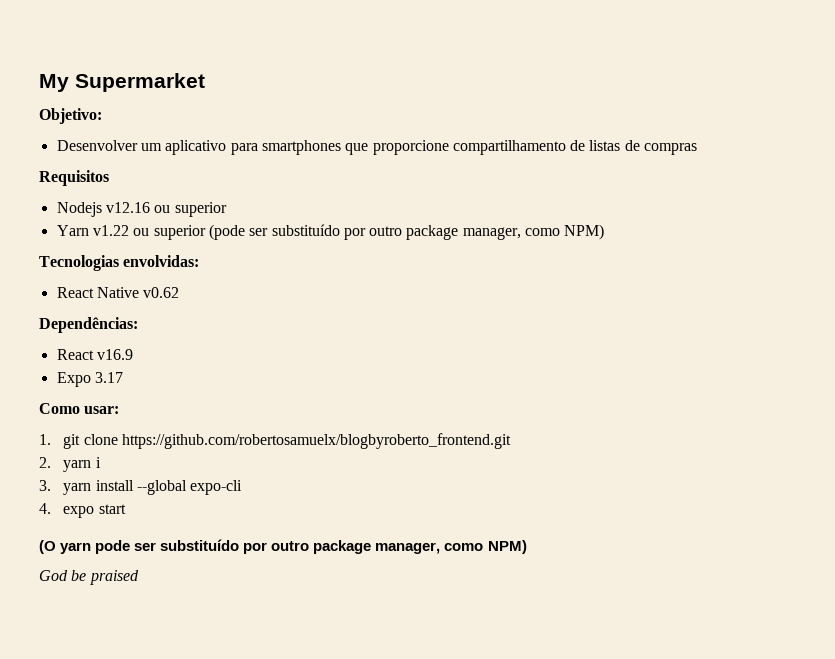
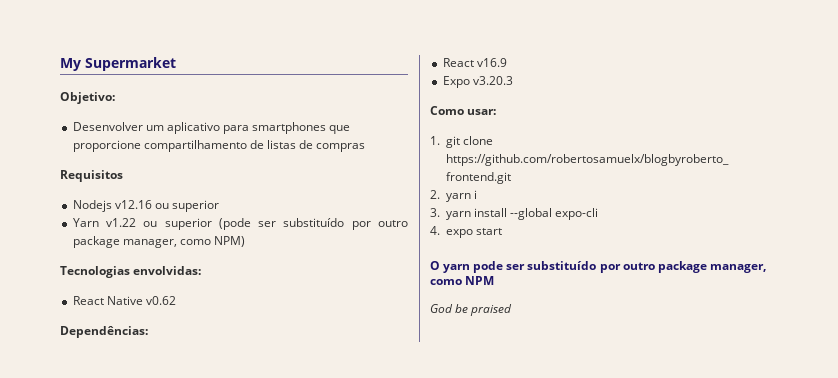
[94,372,123,383] 3.17 -> [472,76,513,85] v3.20.3
[39,540,56,554] (O -> [430,261,440,270] O
[487,540,527,554] NPM) -> [465,276,495,285] NPM

